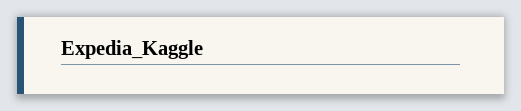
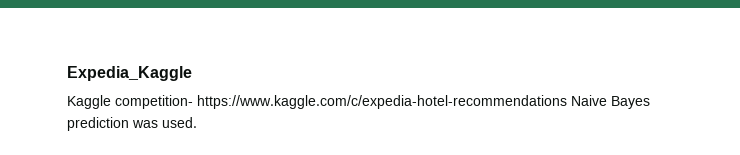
(203, 49) none -> [67,95,650,109] [67,117,197,131] // Kaggle competition- https://www.kaggle.com/c/expedia-hotel-recommendations Naive Bayes prediction was used.

